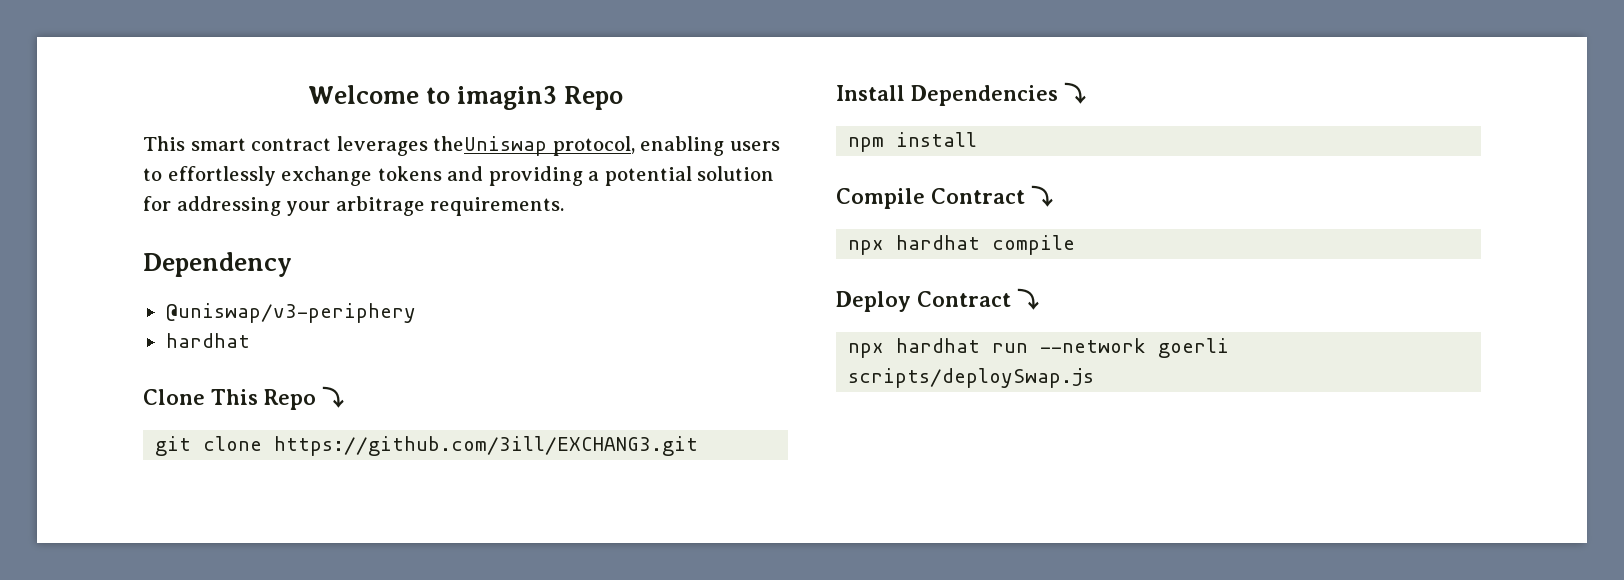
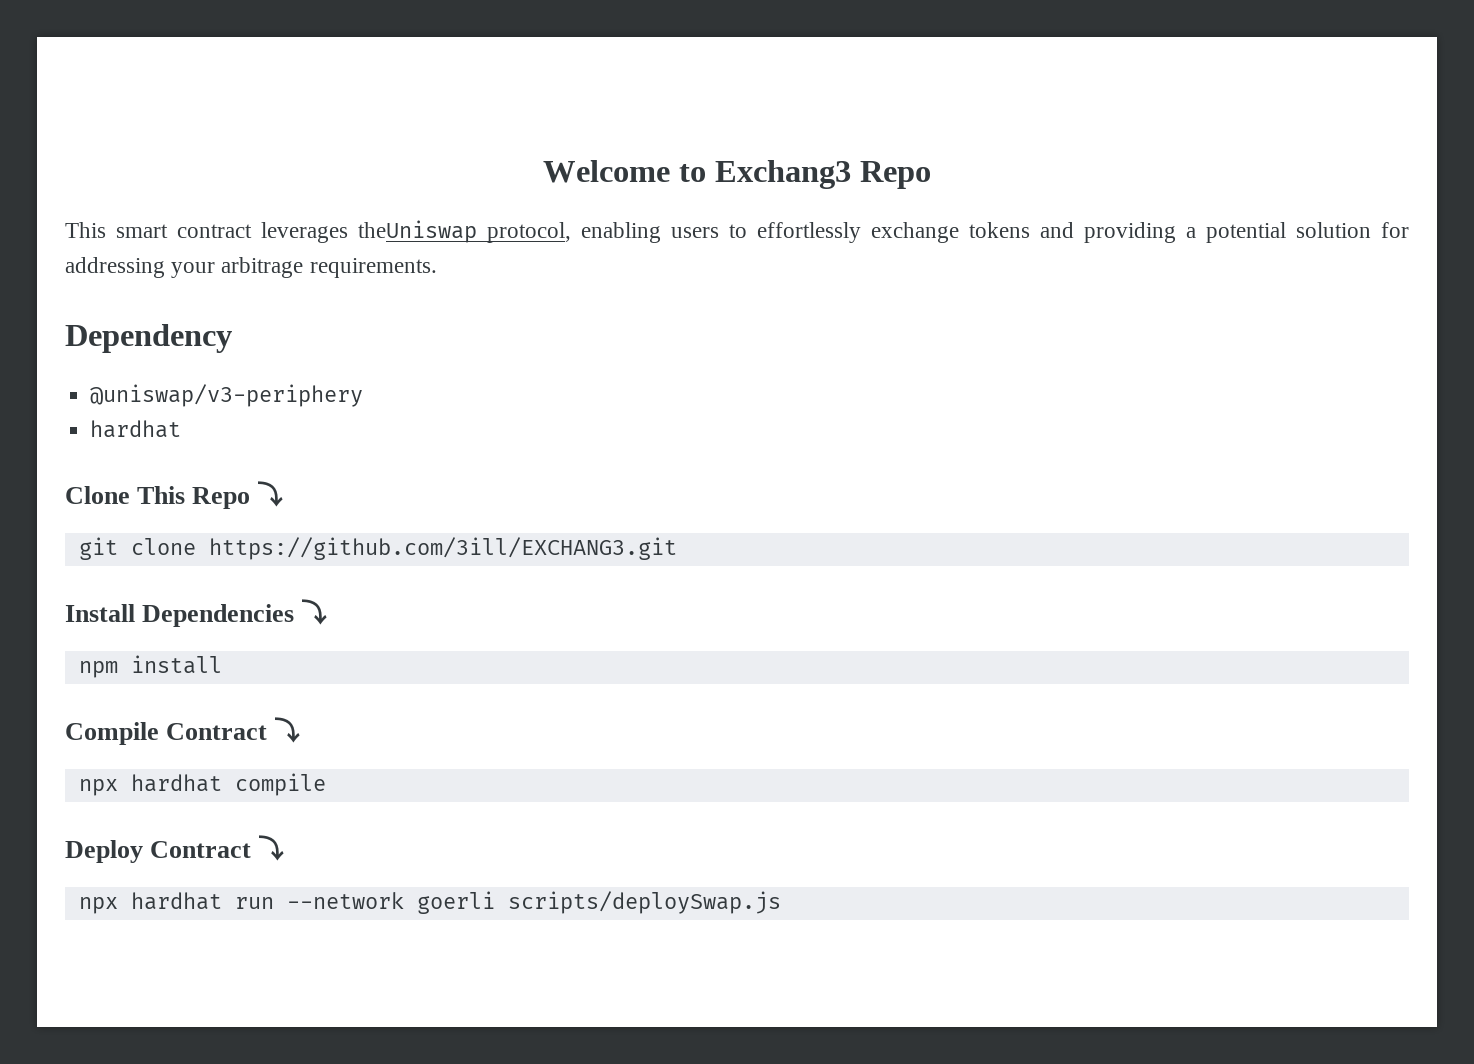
[457,85,558,110] imagin3 -> [714,160,851,189] Exchang3

